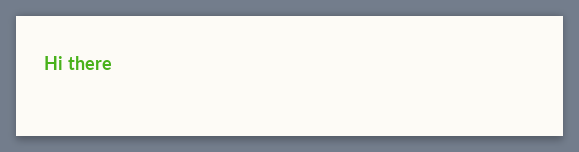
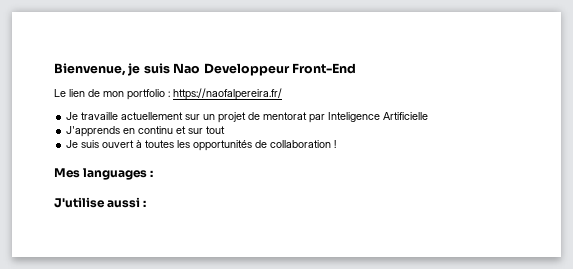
[44,56,112,70] Hi there -> [54,63,356,76] [54,88,282,100] [66,112,429,123] [66,126,226,137] [66,140,337,151] [54,168,154,180] [54,197,147,208] Bienvenue, je suis Nao Developpeur Front-End // Le lien de mon portfolio : https://naofalpereira.fr/ // Je travaille actuellement sur un projet de mentorat par Inteligence Artificielle // J'apprends en continu et sur tout // Je suis ouvert à toutes les opportunités de collaboration ! // Mes languages : // J'utilise aussi :

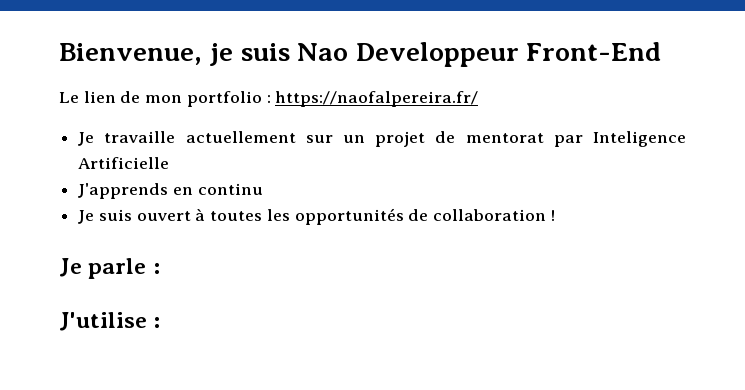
[176,126,226,134] et sur tout -> (263, 189) none
[54,168,148,180] Mes languages -> [59,258,147,279] Je parle
[107,197,141,208] aussi -> (147, 321) none

